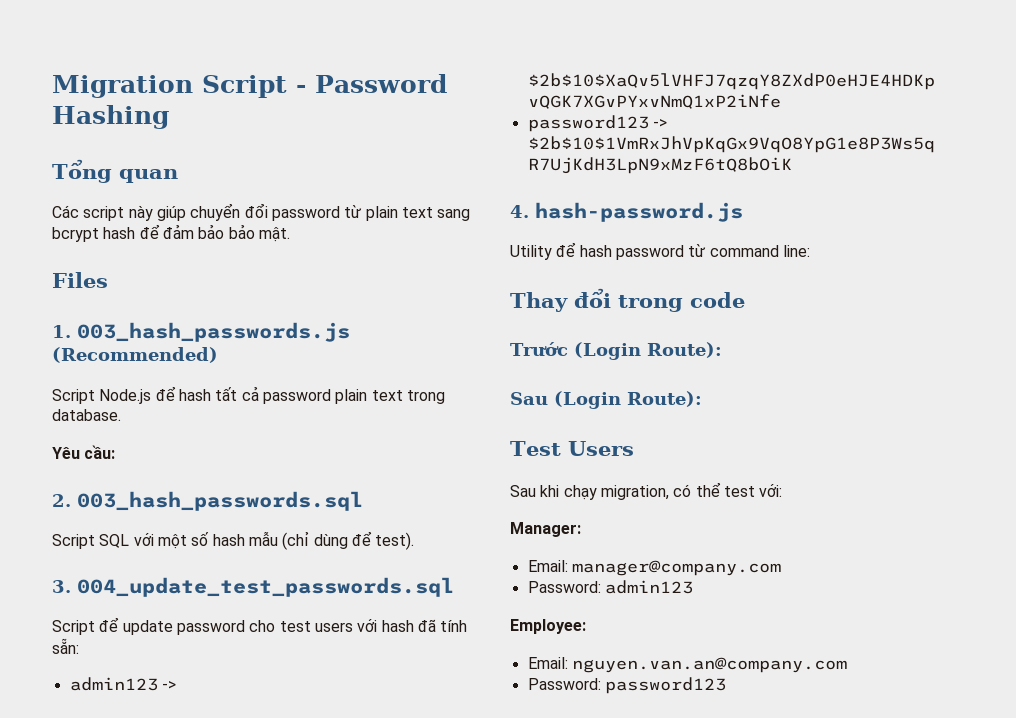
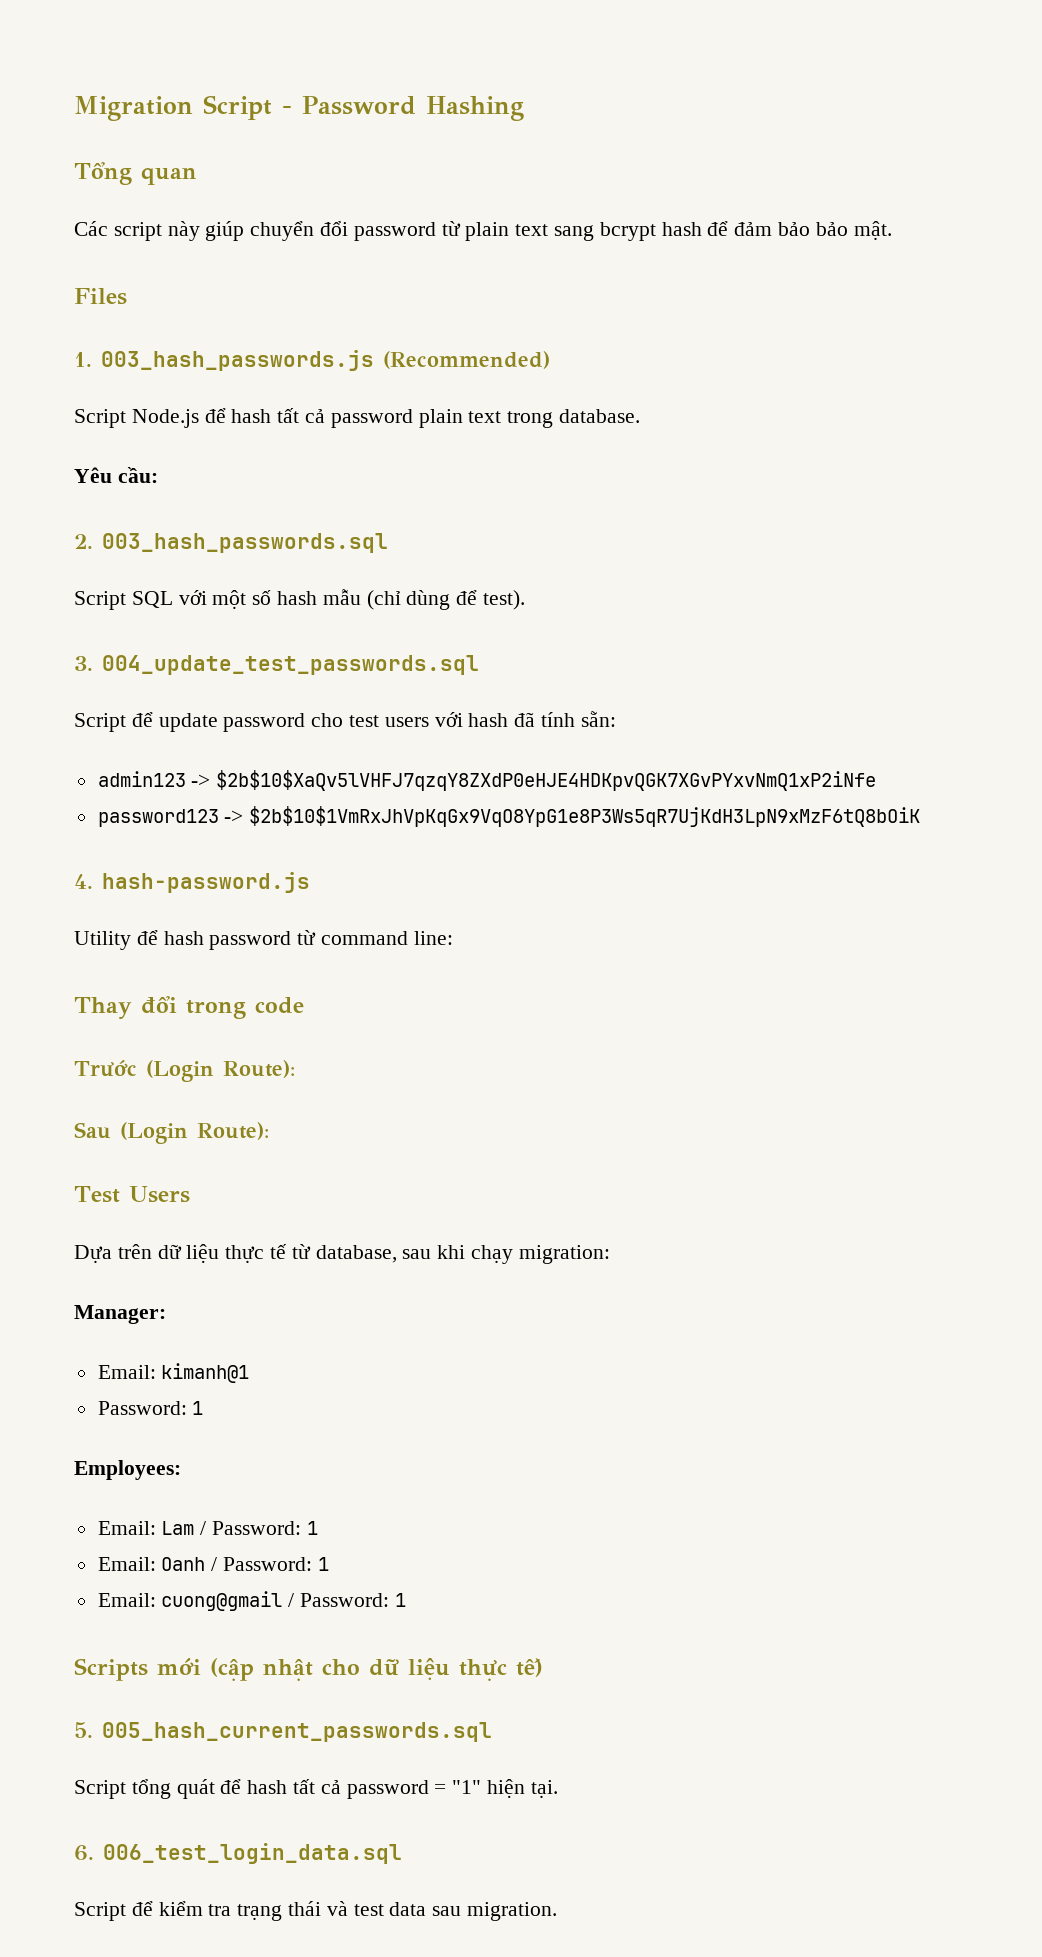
[510,482,783,500] Sau khi chạy migration, có thể test với: -> [74,1244,610,1264] Dựa trên dữ liệu thực tế từ database, sau khi chạy migration:
[571,560,781,576] [527,580,693,594] [510,619,586,634] [527,657,847,673] [527,677,726,694] manager@company.com // Password: admin123 // Employee: // Email: nguyen.van.an@company.com // Password: password123 -> [161,1363,250,1383] [97,1401,204,1415] [74,1460,181,1480] [97,1521,318,1535] [97,1557,329,1571] [97,1591,406,1611] [74,1658,543,1681] [74,1722,492,1742] [74,1779,558,1799] [74,1843,402,1864] [74,1901,558,1921] kimanh@1 // Password: 1 // Employees: // Email: Lam / Password: 1 // Email: Oanh / Password: 1 // Email: cuong@gmail / Password: 1 // Scripts mới (cập nhật cho dữ liệu thực tế) // 5. 005_hash_current_passwords.sql // Script tổng quát để hash tất cả password = "1" hiện tại. // 6. 006_test_login_data.sql // Script để kiểm tra trạng thái và test data sau migration.

